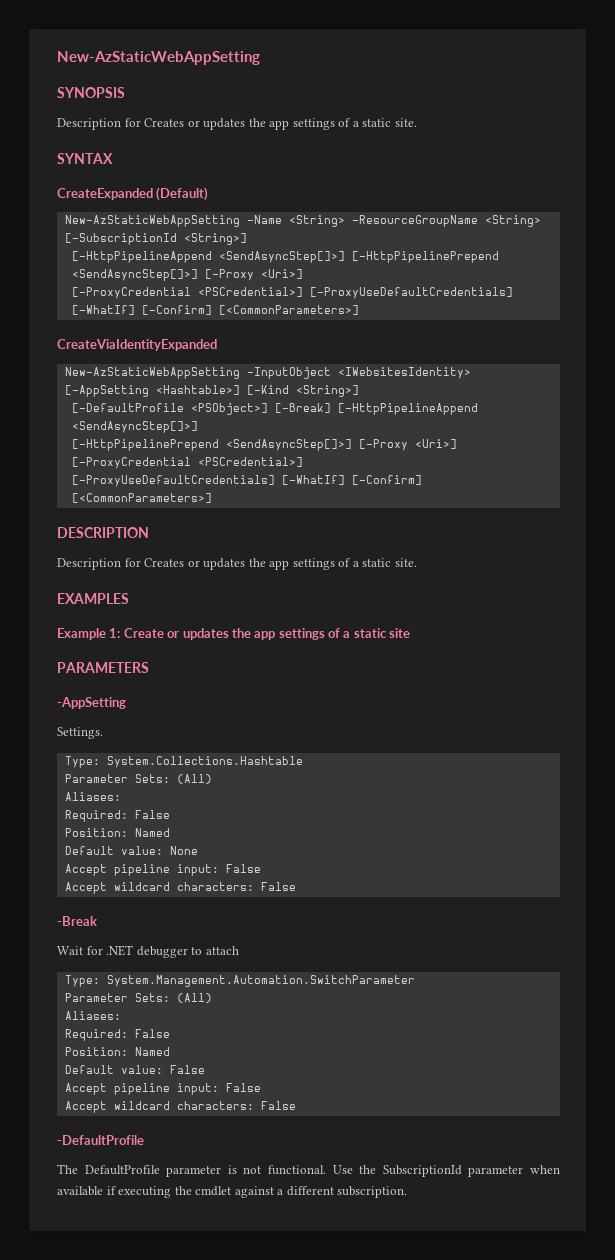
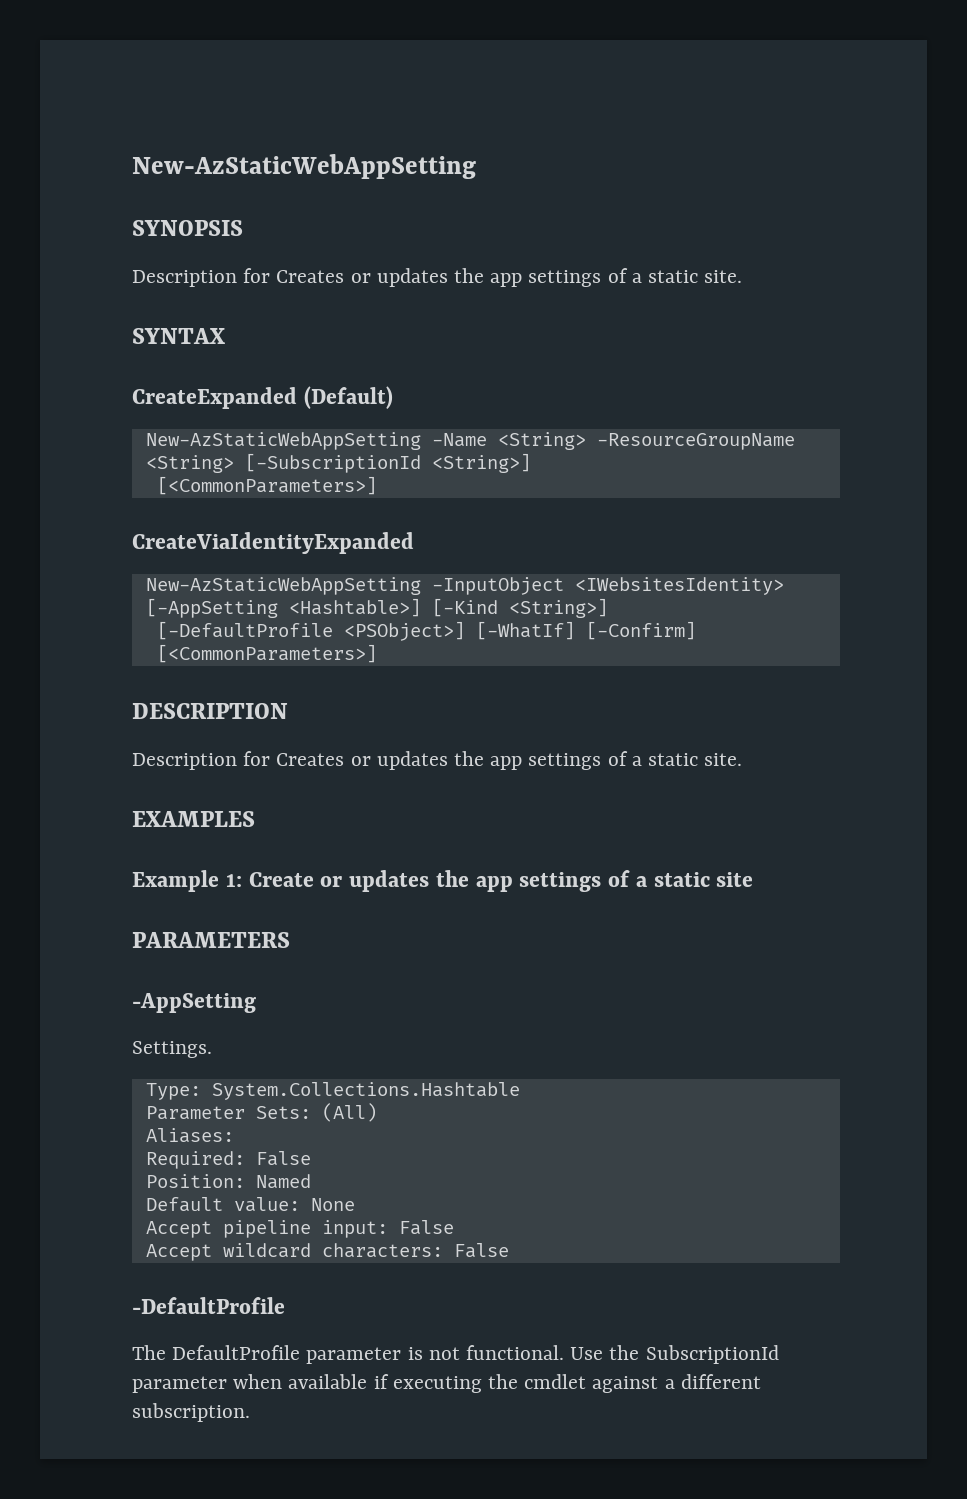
[71,251,499,263] [71,269,303,281] [71,287,513,299] [71,305,212,315] [-HttpPipelineAppend <SendAsyncStep[]>] [-HttpPipelinePrepend <SendAsyncStep[]>] [-Proxy <Uri>] // [-ProxyCredential <PSCredential>] [-ProxyUseDefaultCredentials] [-WhatIf] [-Confirm] -> (531, 463) none
[274,403,478,415] [71,421,198,433] [71,439,457,451] [71,457,303,469] [71,475,275,487] [-Break] [-HttpPipelineAppend <SendAsyncStep[]>] // [-HttpPipelinePrepend <SendAsyncStep[]>] [-Proxy <Uri>] [-ProxyCredential <PSCredential>] // [-ProxyUseDefaultCredentials] -> (465, 631) none
[57,916,97,926] [57,945,239,958] [64,975,415,987] [64,993,212,1003] [64,1011,121,1020] [64,1029,170,1041] [64,1047,170,1056] [64,1065,205,1074] [64,1083,261,1095] [64,1101,296,1113] // -Break // Wait for .NET debugger to attach // Type: System.Management.Automation.SwitchParameter // Parameter Sets: (All) // Aliases: // Required: False // Position: Named // Default value: False // Accept pipeline input: False // Accept wildcard characters: False -> (509, 1250) none

